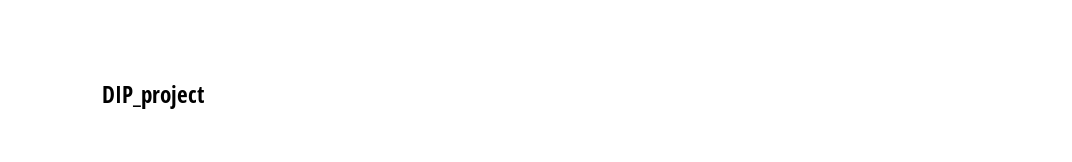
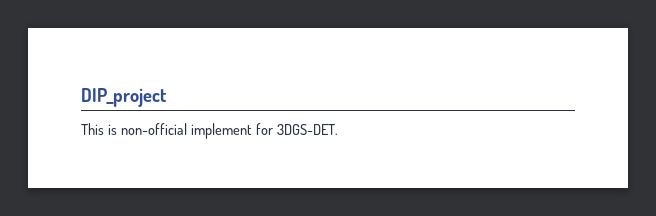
(204, 97) none -> [81,123,338,139] // This is non-official implement for 3DGS-DET.

